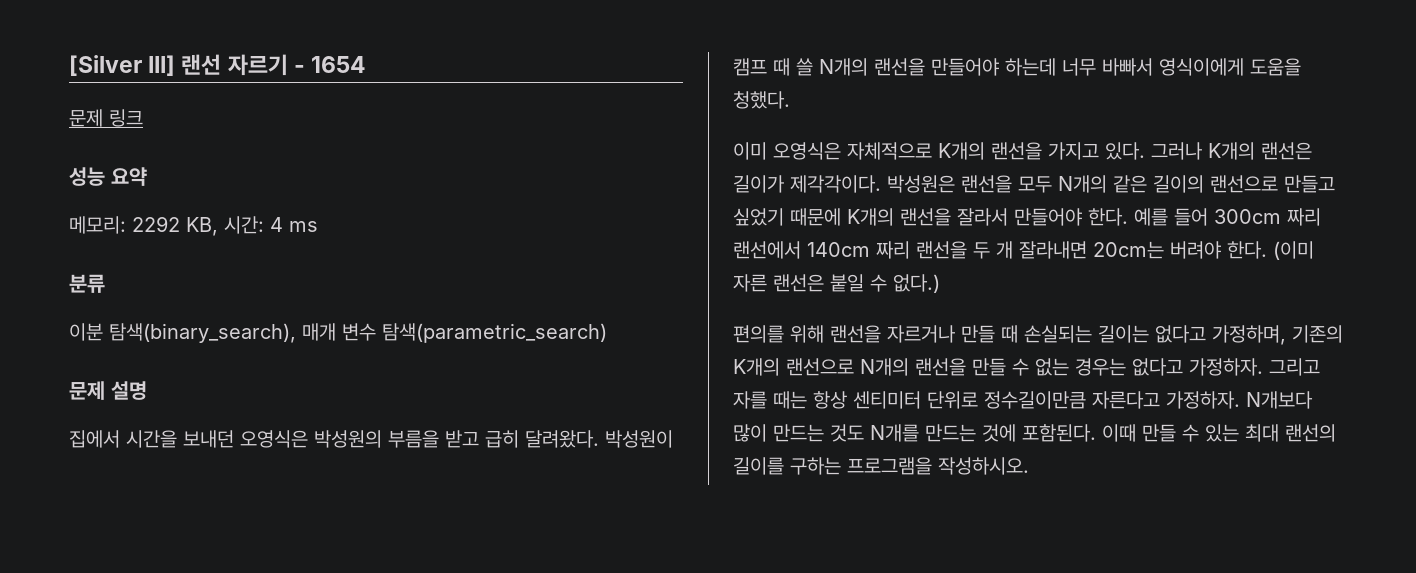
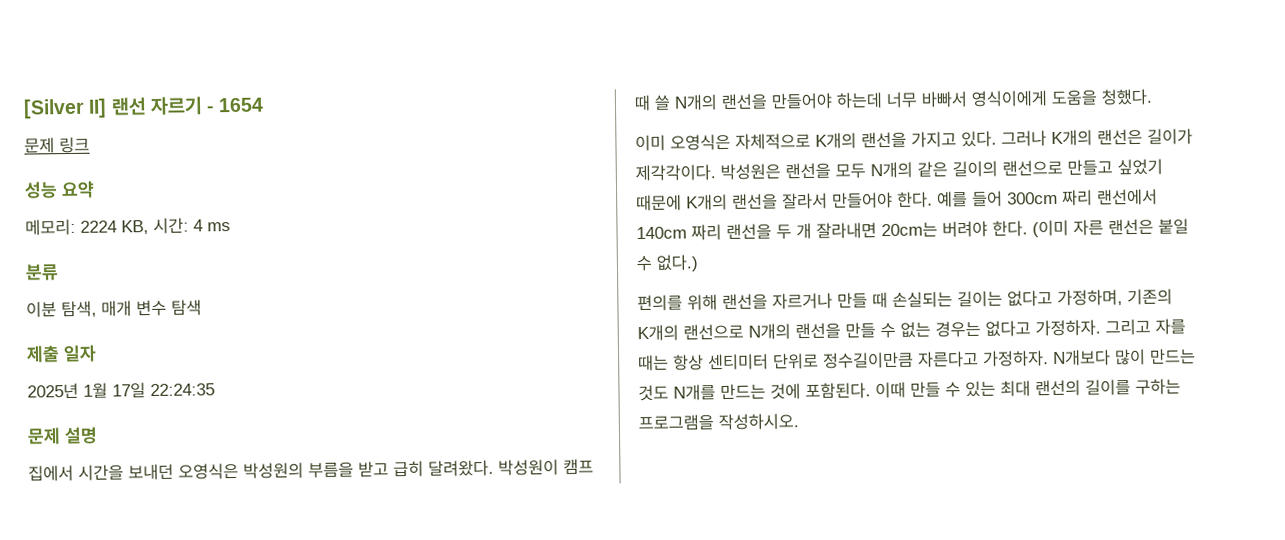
[148,55,176,76] III] -> [88,98,108,118] II]
[132,216,180,232] 2292 -> [80,220,117,233] 2224
[109,323,296,343] 탐색(binary_search), -> [61,300,97,318] 탐색,
[382,323,607,343] 탐색(parametric_search) -> [171,299,202,316] [26,344,97,363] [27,382,215,400] 탐색 // 제출 일자 // 2025년 1월 17일 22:24:35

